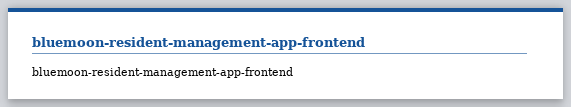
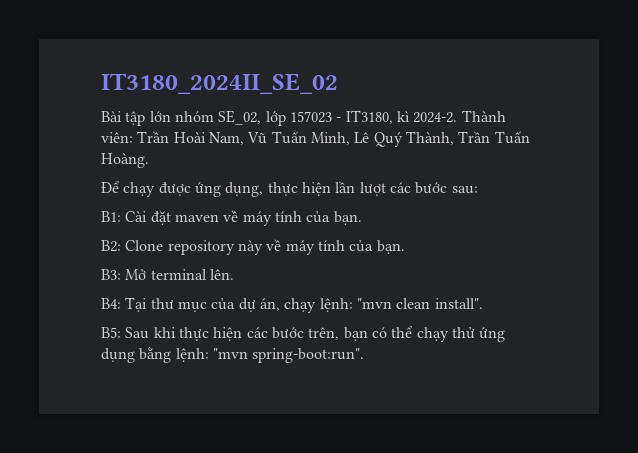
[32,37,365,50] [32,67,293,78] bluemoon-resident-management-app-frontend // bluemoon-resident-management-app-frontend -> [101,73,338,94] [101,110,506,126] [101,131,530,147] [101,153,149,168] [101,181,478,197] [101,210,362,226] [101,239,405,255] [101,269,234,280] [101,297,483,313] [101,326,506,342] [101,346,365,363] IT3180_2024II_SE_02 // Bài tập lớn nhóm SE_02, lớp 157023 - IT3180, kì 2024-2. Thành viên: Trần Hoài Nam, Vũ Tuấn Minh, Lê Quý Thành, Trần Tuấn Hoàng. // Để chạy được ứng dụng, thực hiện lần lượt các bước sau: // B1: Cài đặt maven về máy tính của bạn. // B2: Clone repository này về máy tính của bạn. // B3: Mở terminal lên. // B4: Tại thư mục của dự án, chạy lệnh: "mvn clean install". // B5: Sau khi thực hiện các bước trên, bạn có thể chạy thử ứng dụng bằng lệnh: "mvn spring-boot:run".

